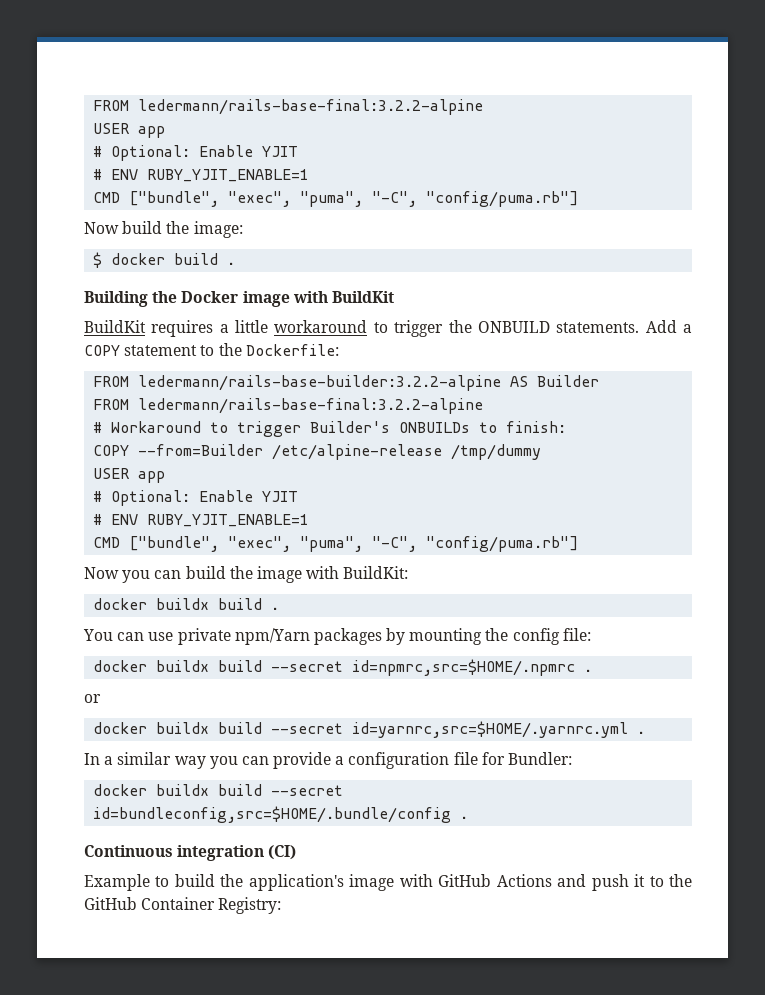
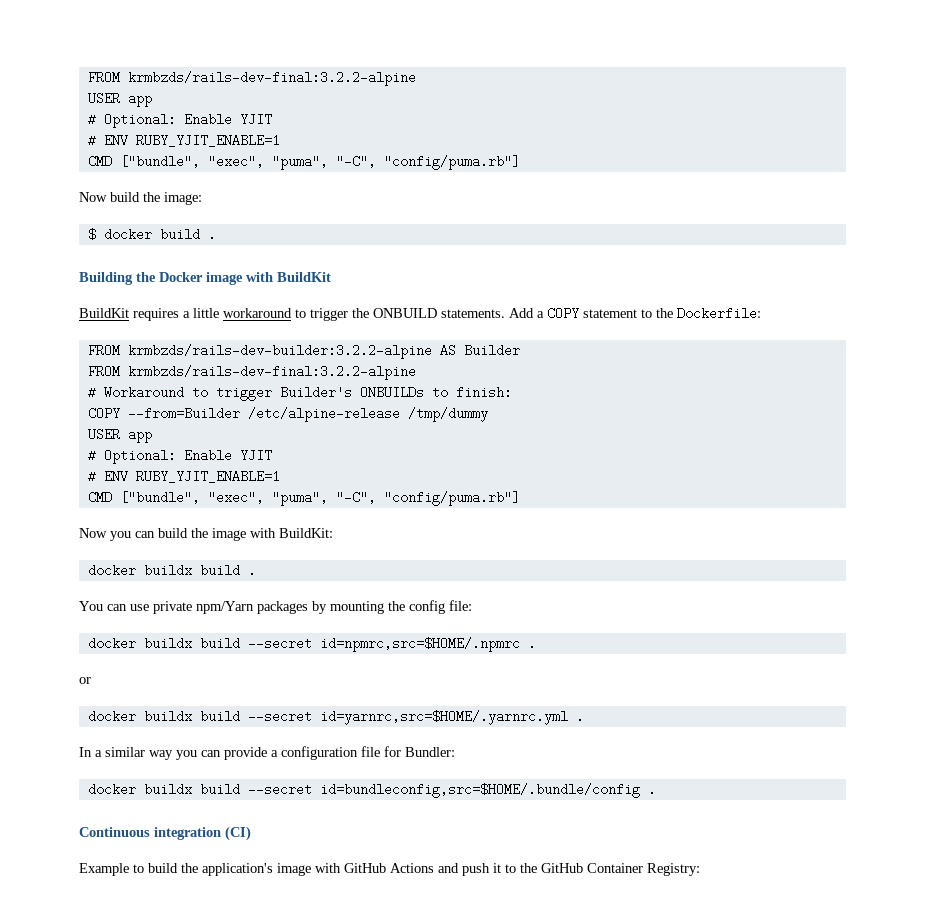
[93,99,484,115] FROM ledermann/rails-base-final:3.2.2-alpine -> [87,71,416,86] FROM krmbzds/rails-dev-final:3.2.2-alpine
[138,375,502,391] ledermann/rails-base-builder:3.2.2-alpine -> [127,344,432,359] krmbzds/rails-dev-builder:3.2.2-alpine
[138,398,484,414] ledermann/rails-base-final:3.2.2-alpine -> [127,365,416,380] krmbzds/rails-dev-final:3.2.2-alpine

